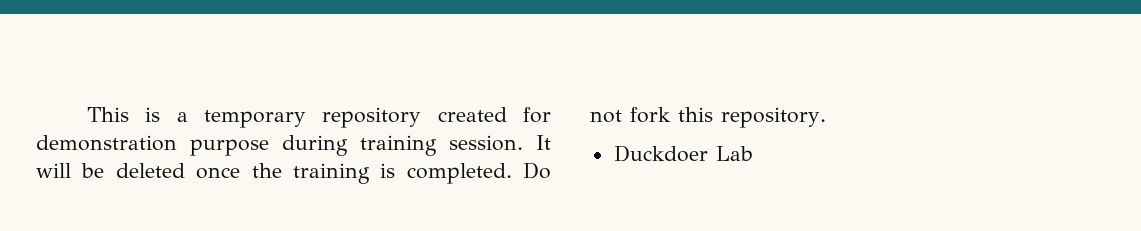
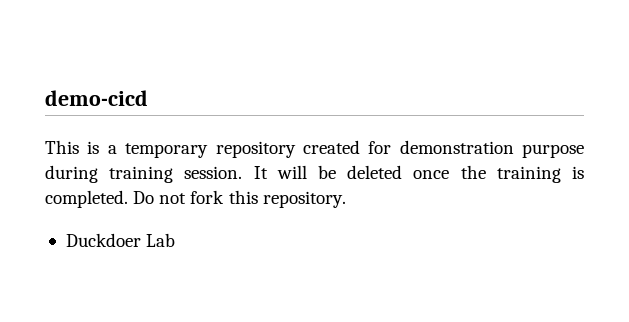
(87, 114) none -> [45,90,148,106] demo-cicd //

